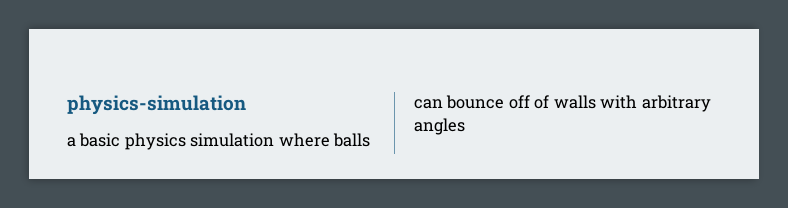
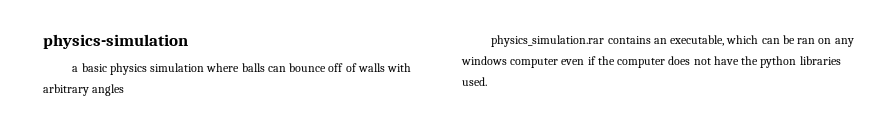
(465, 126) none -> [491,35,854,47] [461,56,841,68] [462,77,487,86] // physics_simulation.rar contains an executable, which can be ran on any windows computer even if the computer does not have the python libraries used.

